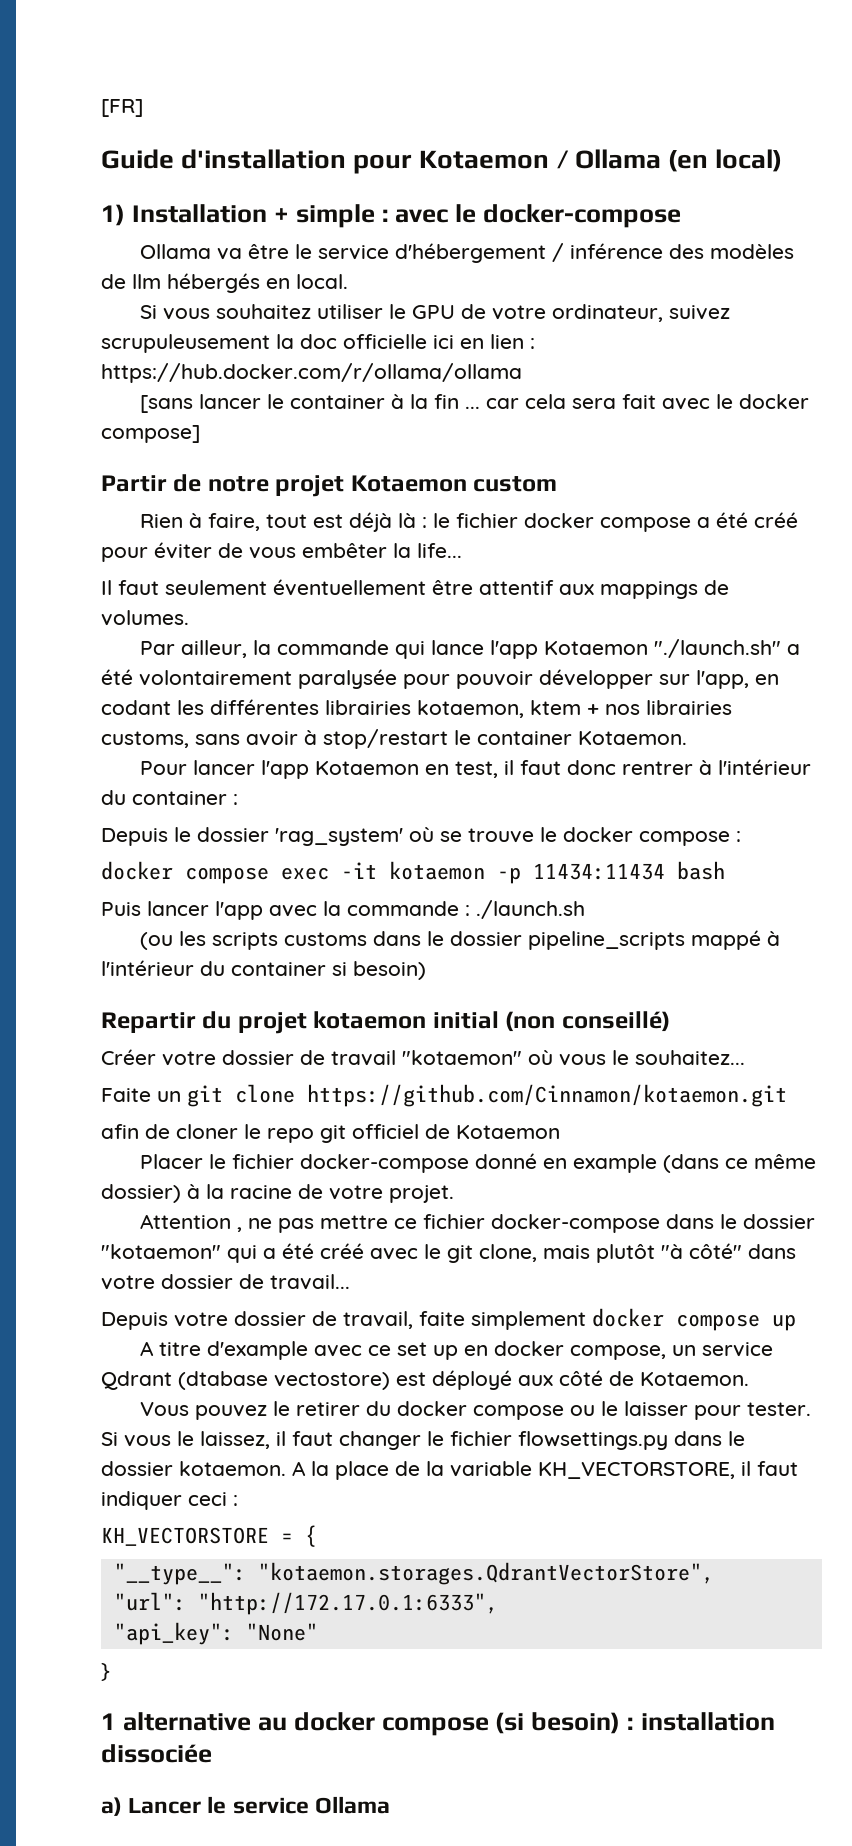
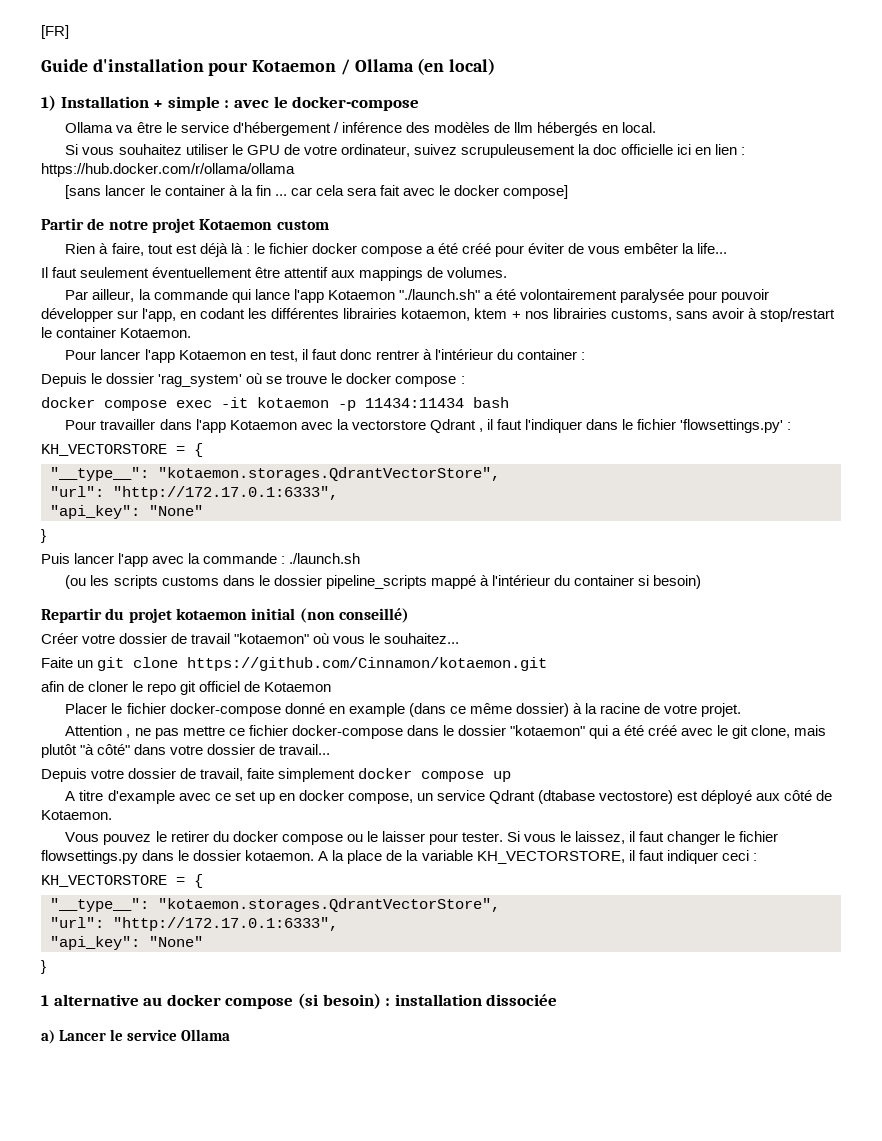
(725, 870) none -> [65,419,792,433] [41,443,203,457] [50,467,500,481] [50,486,338,500] [50,505,203,519] [41,529,46,543] // Pour travailler dans l'app Kotaemon avec la vectorstore Qdrant , il faut l'indiquer dans le fichier 'flowsettings.py' : // KH_VECTORSTORE = { // "__type__": "kotaemon.storages.QdrantVectorStore", // "url": "http://172.17.0.1:6333", // "api_key": "None" // }

